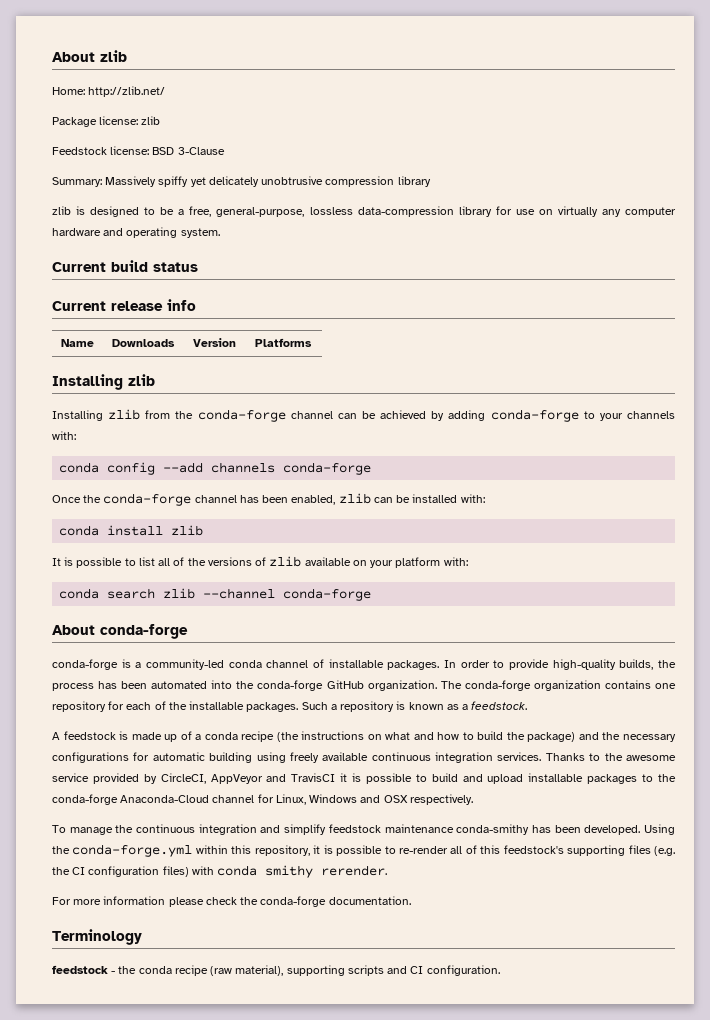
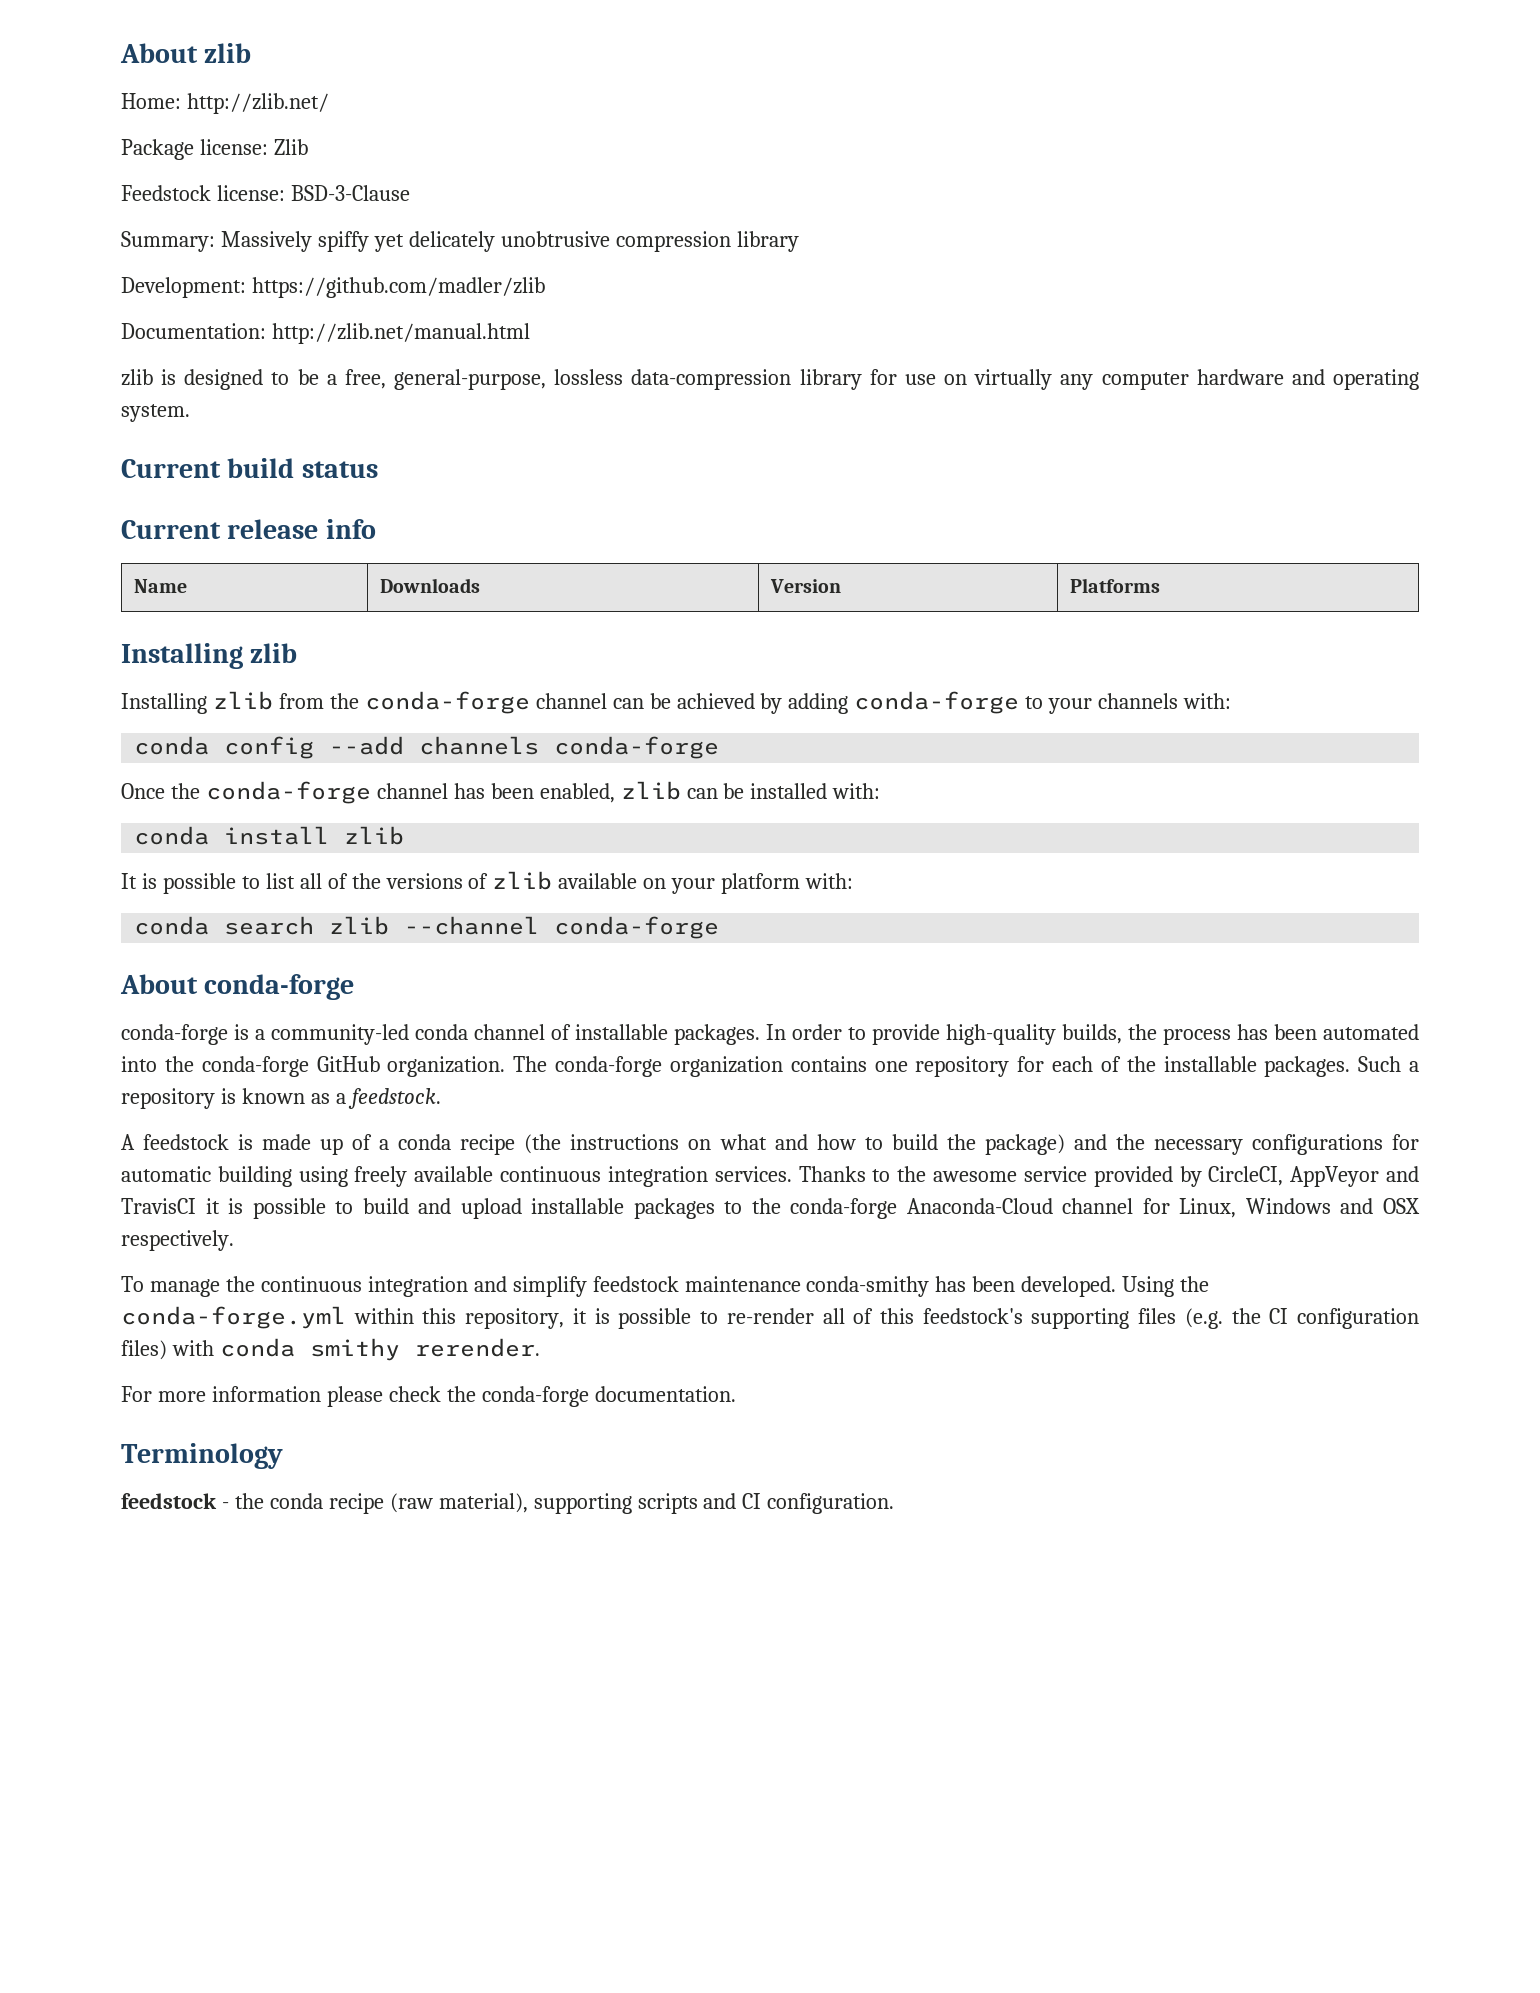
[141,116,161,125] zlib -> [273,139,308,155] Zlib
[152,147,225,155] BSD 3-Clause -> [290,185,410,201] BSD-3-Clause
(431, 181) none -> [121,277,545,298] [121,323,530,344] // Development: https://github.com/madler/zlib // Documentation: http://zlib.net/manual.html

